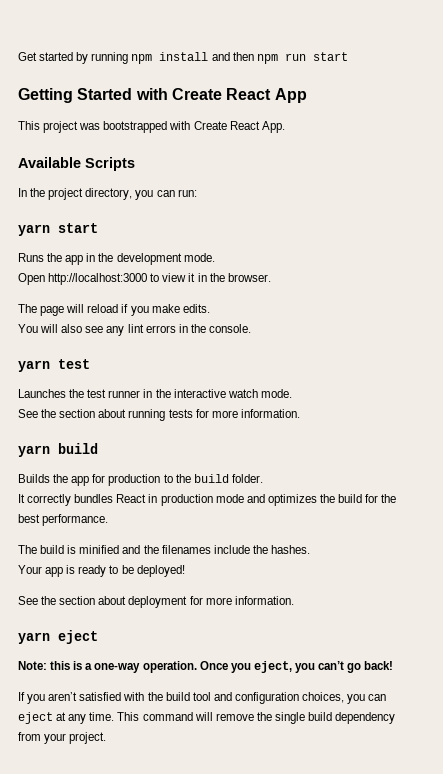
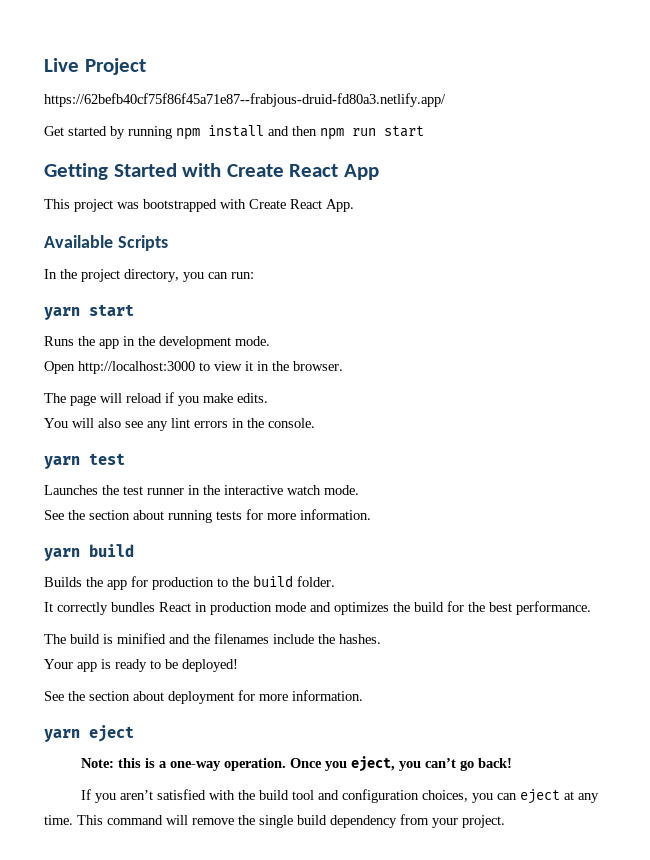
(18, 56) none -> [44,58,146,75] [44,93,446,107] Live Project // https://62befb40cf75f86f45a71e87--frabjous-druid-fd80a3.netlify.app/ //

